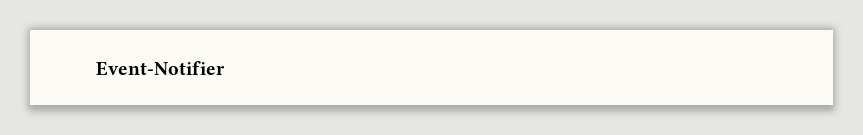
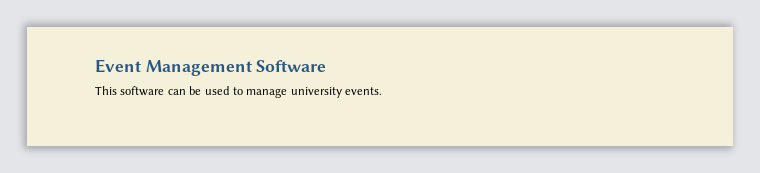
[96,61,225,76] Event-Notifier -> [95,59,327,76] [95,86,382,98] Event Management Software // This software can be used to manage university events.

